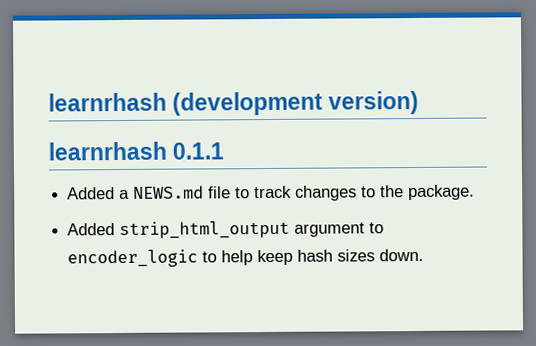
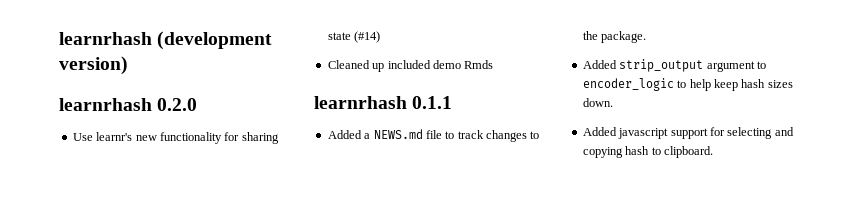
(420, 102) none -> [59,98,198,111] [72,132,279,144] [327,31,381,43] [327,60,494,72] // learnrhash 0.2.0 // Use learnr's new functionality for sharing state (#14) // Cleaned up included demo Rmds
[119,220,291,240] strip_html_output -> [619,59,704,72] strip_output
(425, 255) none -> [582,127,794,139] [582,146,713,158] // Added javascript support for selecting and copying hash to clipboard.

